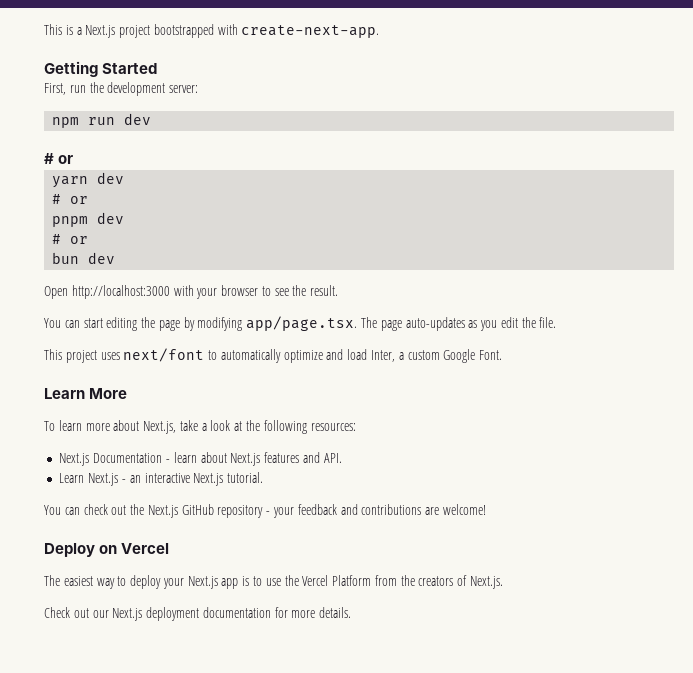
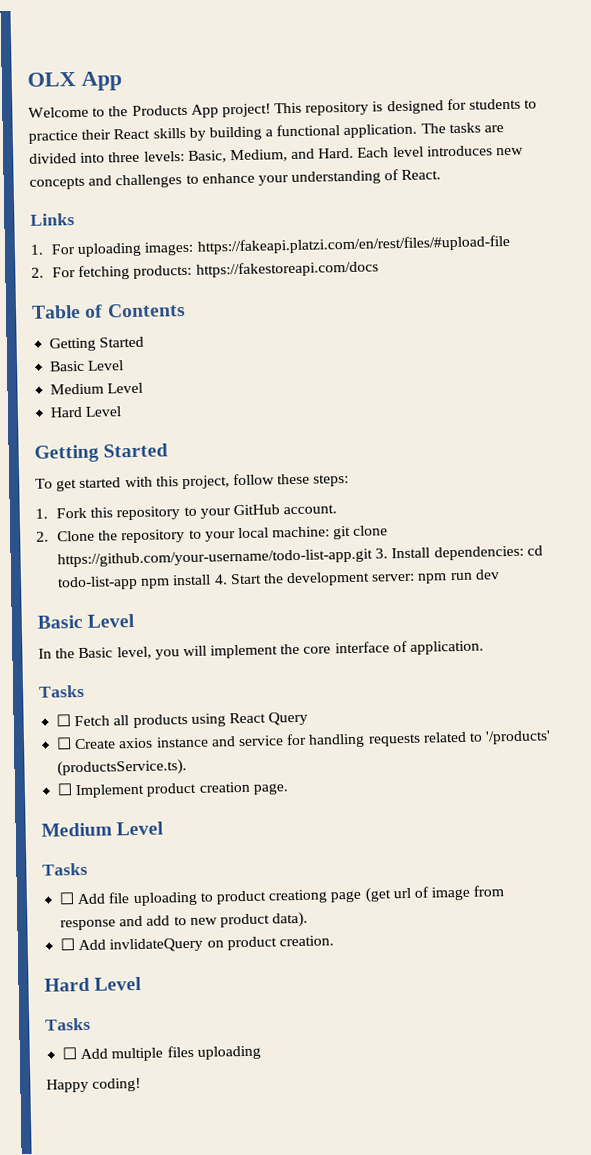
[44,24,380,38] [44,61,158,77] [44,83,86,95] This is a Next.js project bootstrapped with create-next-app. // Getting Started // First, run -> [27,71,122,91] [28,98,538,118] [28,122,505,144] [29,145,525,164] [29,169,442,190] [30,213,75,226] [30,234,510,257] [31,260,379,280] [31,302,186,319] [49,336,145,352] [49,360,125,372] [50,382,144,395] [50,406,122,418] [34,443,169,463] [35,473,350,492] [35,504,338,521] [36,525,389,544] [56,545,543,568] [56,573,262,591] OLX App // Welcome to the Products App project! This repository is designed for students to practice their React skills by building a functional application. The tasks are divided into three levels: Basic, Medium, and Hard. Each level introduces new concepts and challenges to enhance your understanding of React. // Links // 1. For uploading images: https://fakeapi.platzi.com/en/rest/files/#upload-file // 2. For fetching products: https://fakestoreapi.com/docs // Table of Contents // Getting Started // Basic Level // Medium Level // Hard Level // Getting Started // To get started with this project, follow these steps: // 1. Fork this repository to your GitHub account. // 2. Clone the repository to your local machine: git clone https://github.com/your-username/todo-list-app.git 3. Install dependencies: cd todo-list-app npm install 4. Start
(199, 89) // -> (416, 577) none
[44,153,74,164] [52,172,125,188] [52,194,89,204] [52,212,125,227] [52,234,89,244] [52,252,116,264] [44,285,339,299] [44,316,557,331] [44,348,503,363] [44,388,128,399] [44,420,356,434] [59,452,342,466] [59,472,264,486] [44,504,486,518] [44,543,170,557] [44,575,504,589] [44,607,352,621] # or // yarn dev // # or // pnpm dev // # or // bun dev // Open http://localhost:3000 with your browser to see the result. // You can start editing the page by modifying app/page.tsx. The page auto-updates as you edit the file. // This project uses next/font to automatically optimize and load Inter, a custom Google Font. // Learn More // To learn more about Next.js, take a look at the following resources: // Next.js Documentation - learn about Next.js features and API. // Learn Next.js - an interactive Next.js tutorial. // You can check out the Next.js GitHub repository - your feedback and contributions are welcome! // Deploy on Vercel // The easiest way to deploy your Next.js app is to use the Vercel Platform from the creators of Next.js. // Check out our Next.js deployment documentation for more details. -> [37,613,136,629] [38,640,485,660] [38,684,85,698] [56,711,309,729] [56,730,552,750] [57,759,188,777] [57,781,289,799] [41,821,165,837] [42,862,88,876] [59,885,505,907] [60,911,309,931] [60,935,334,953] [44,976,143,992] [45,1017,91,1031] [62,1045,261,1062] [46,1077,142,1093] Basic Level // In the Basic level, you will implement the core interface of application. // Tasks // ☐ Fetch all products using React Query // ☐ Create axios instance and service for handling requests related to '/products' (productsService.ts). // ☐ Implement product creation page. // Medium Level // Tasks // ☐ Add file uploading to product creationg page (get url of image from response and add to new product data). // ☐ Add invlidateQuery on product creation. // Hard Level // Tasks // ☐ Add multiple files uploading // Happy coding!

